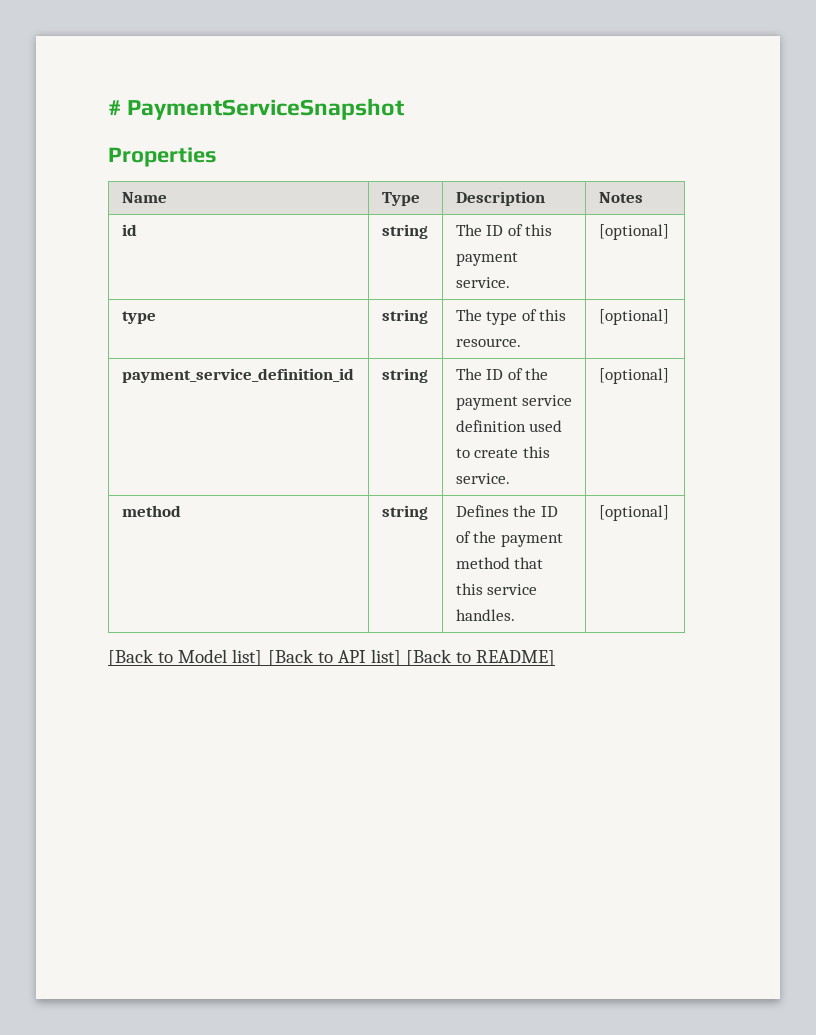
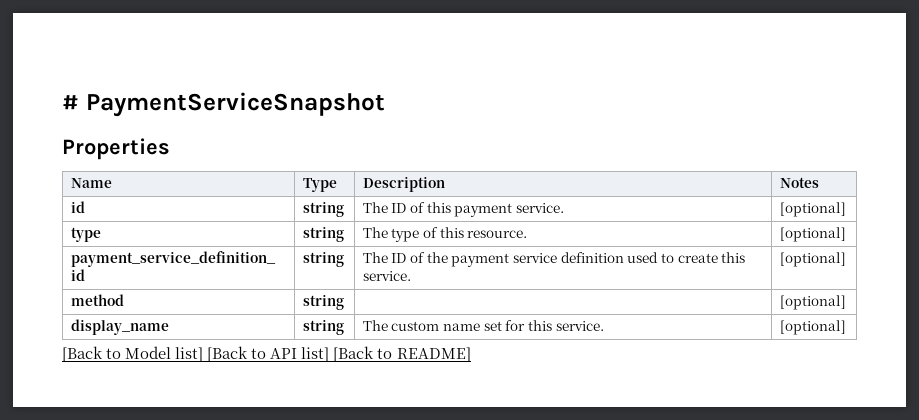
[455,505,558,517] [455,531,563,547] [455,557,544,569] [455,583,538,595] [455,609,515,621] Defines the ID of the payment method that this service handles. -> [779,295,846,310] [70,319,169,335] [302,320,344,335] [362,320,604,331] | [optional] // display_name | string | The custom name set for this service.

